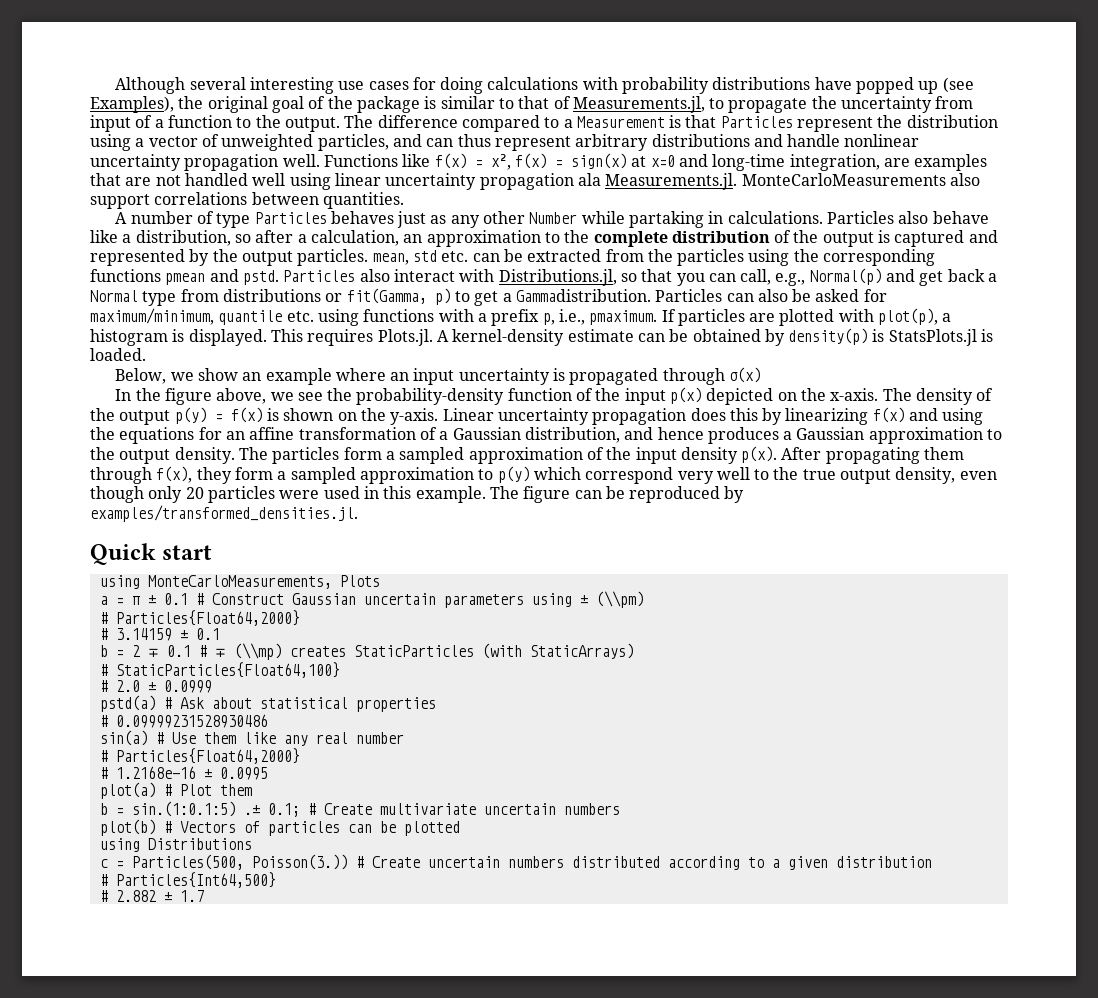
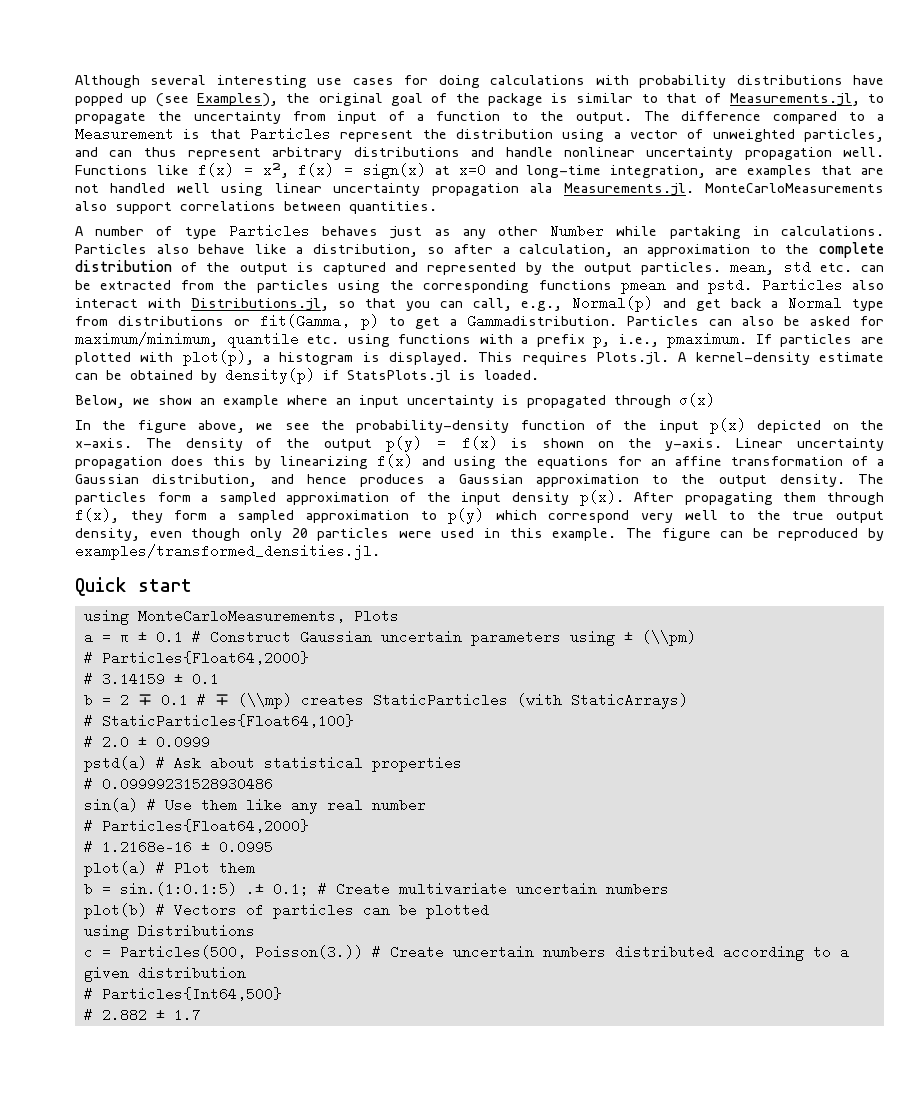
[872,329,885,342] is -> [323,370,339,380] if

